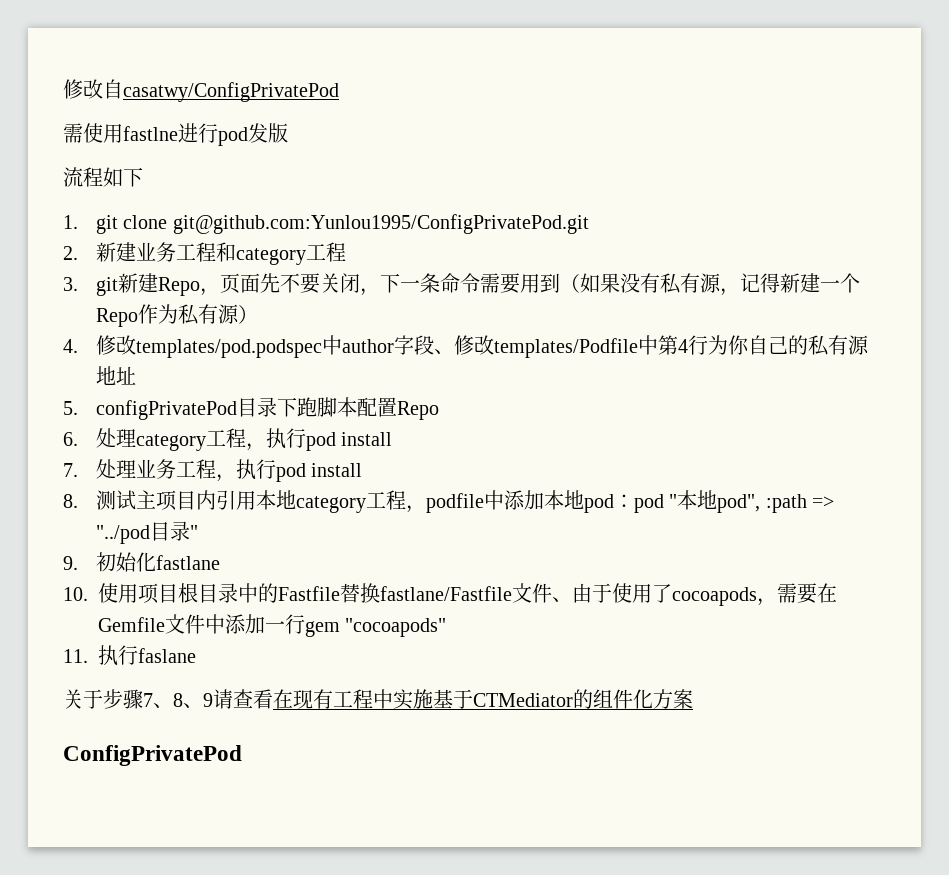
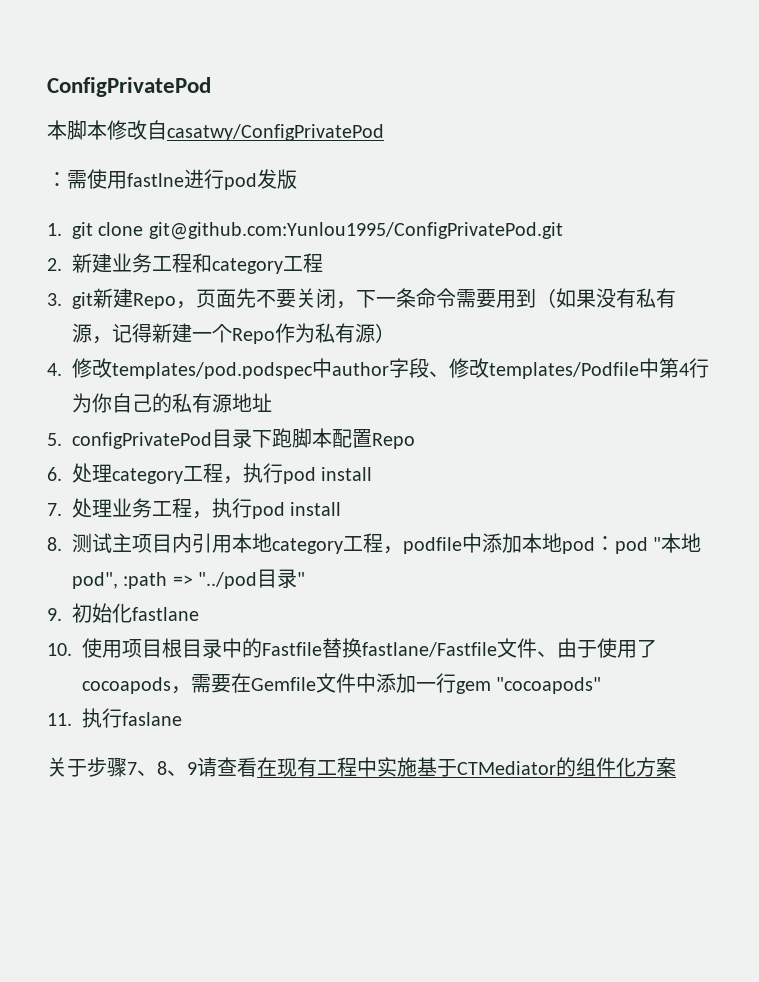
(63, 89) none -> [47,77,211,97] [47,120,107,140] ConfigPrivatePod // 本脚本
(339, 92) none -> [47,172,67,187] ：
[63,167,143,187] // 流程如下 -> (297, 179) none
[63,745,242,766] // ConfigPrivatePod -> (676, 767) none

